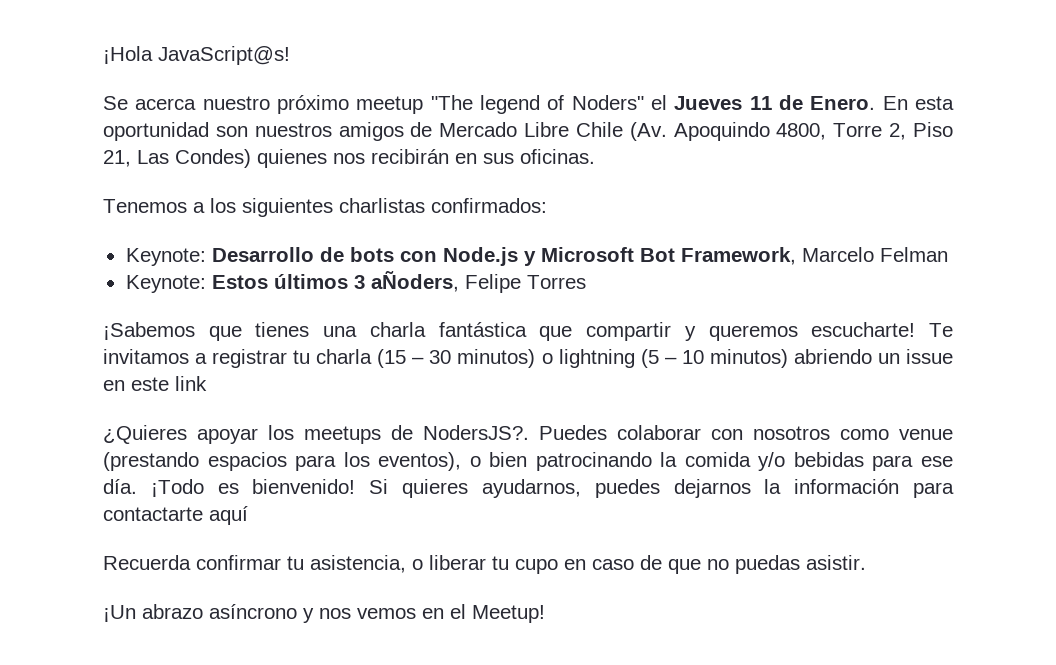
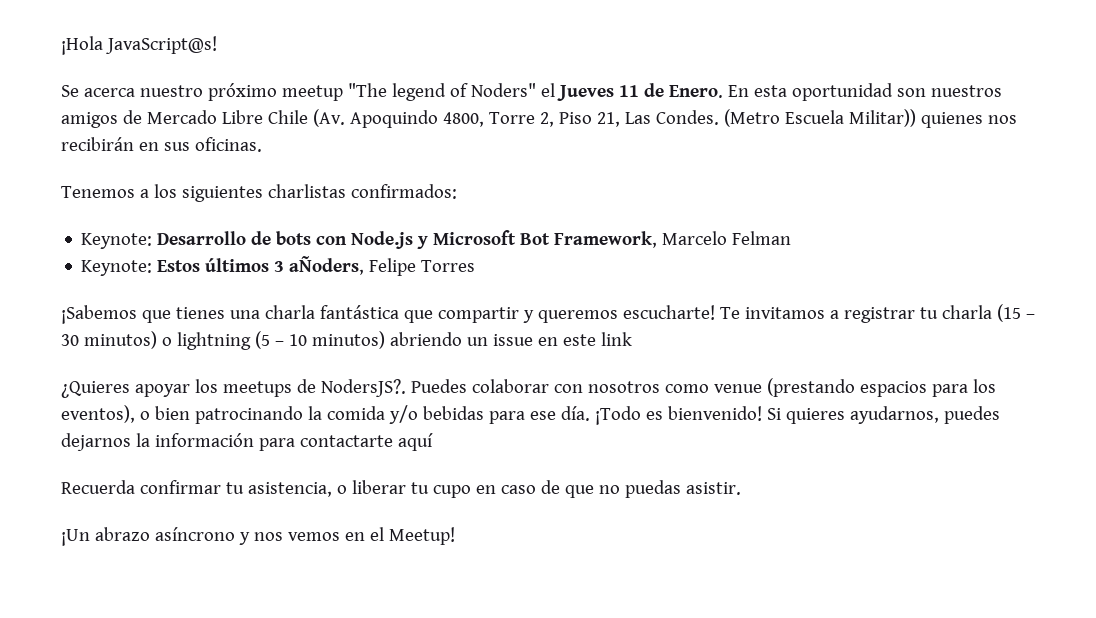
[175,149,251,168] Condes) -> [655,109,916,127] Condes. (Metro Escuela Militar))

